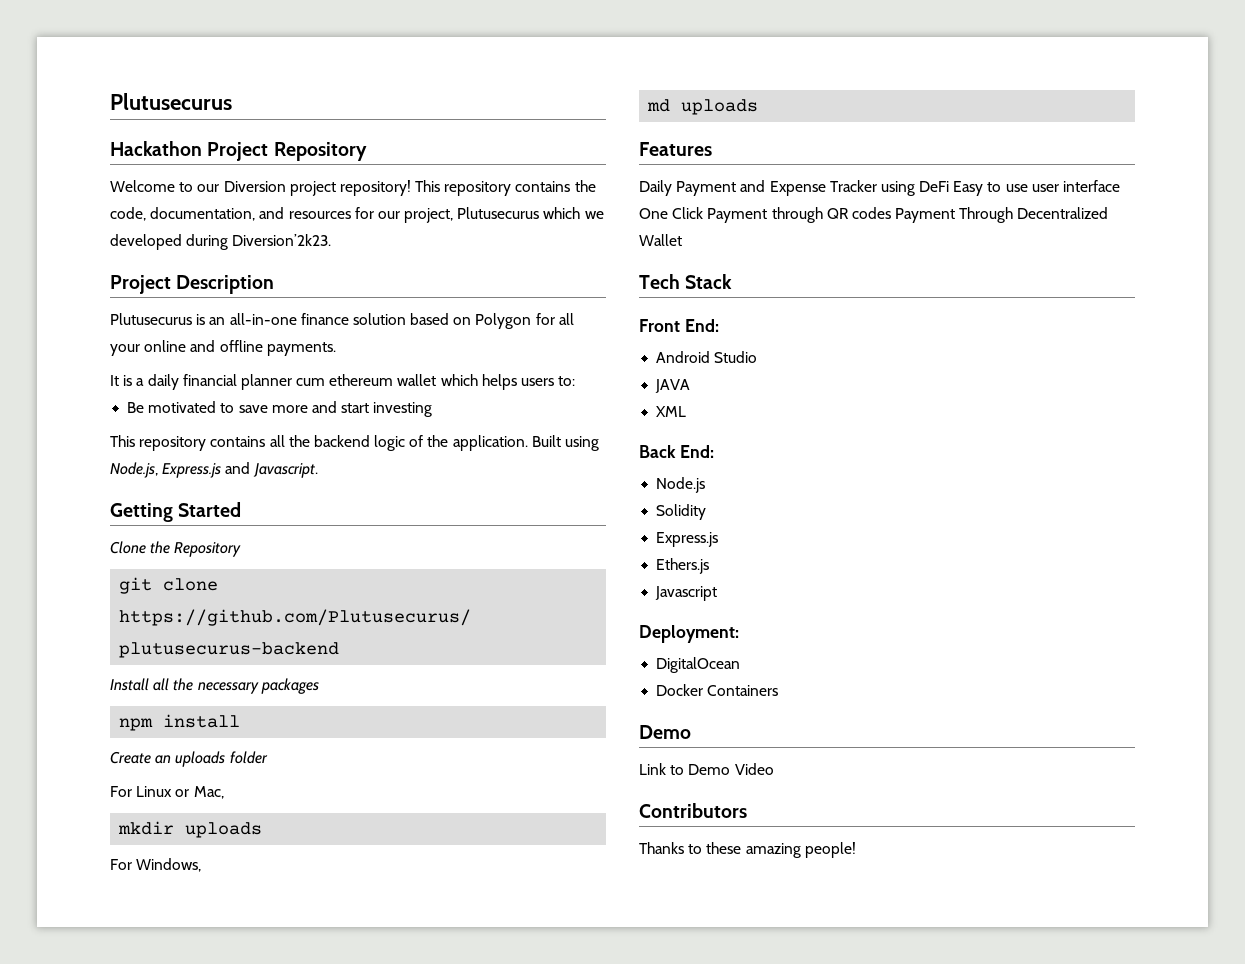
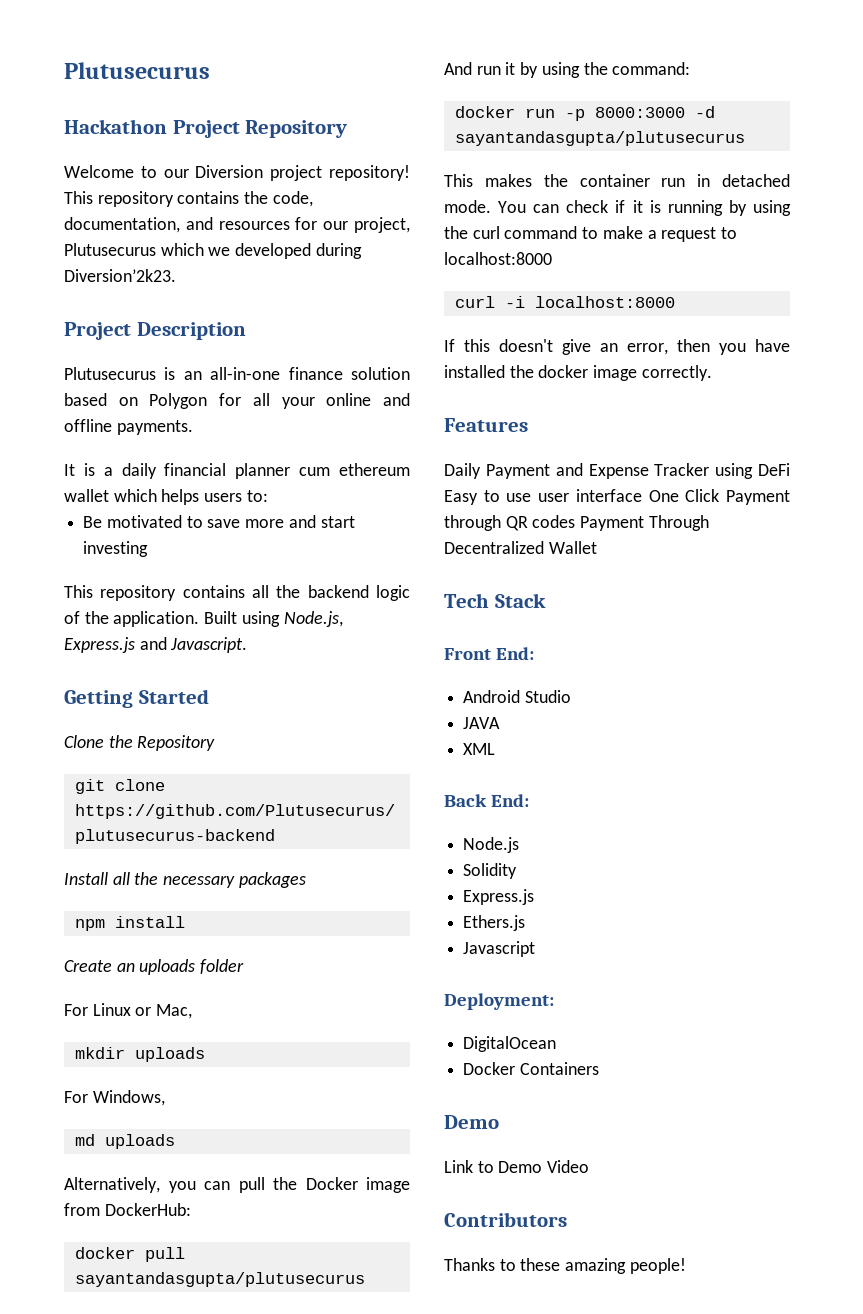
(759, 107) none -> [64,1177,410,1193] [64,1203,191,1216] [74,1247,185,1262] [74,1272,365,1287] [444,62,691,78] [454,106,715,121] [454,131,745,146] [444,174,790,187] [444,200,791,216] [444,226,738,242] [444,252,552,265] [454,296,675,308] [444,339,790,355] [444,365,712,381] // Alternatively, you can pull the Docker image from DockerHub: // docker pull sayantandasgupta/plutusecurus // And run it by using the command: // docker run -p 8000:3000 -d sayantandasgupta/plutusecurus // This makes the container run in detached mode. You can check if it is running by using the curl command to make a request to localhost:8000 // curl -i localhost:8000 // If this doesn't give an error, then you have installed the docker image correctly.

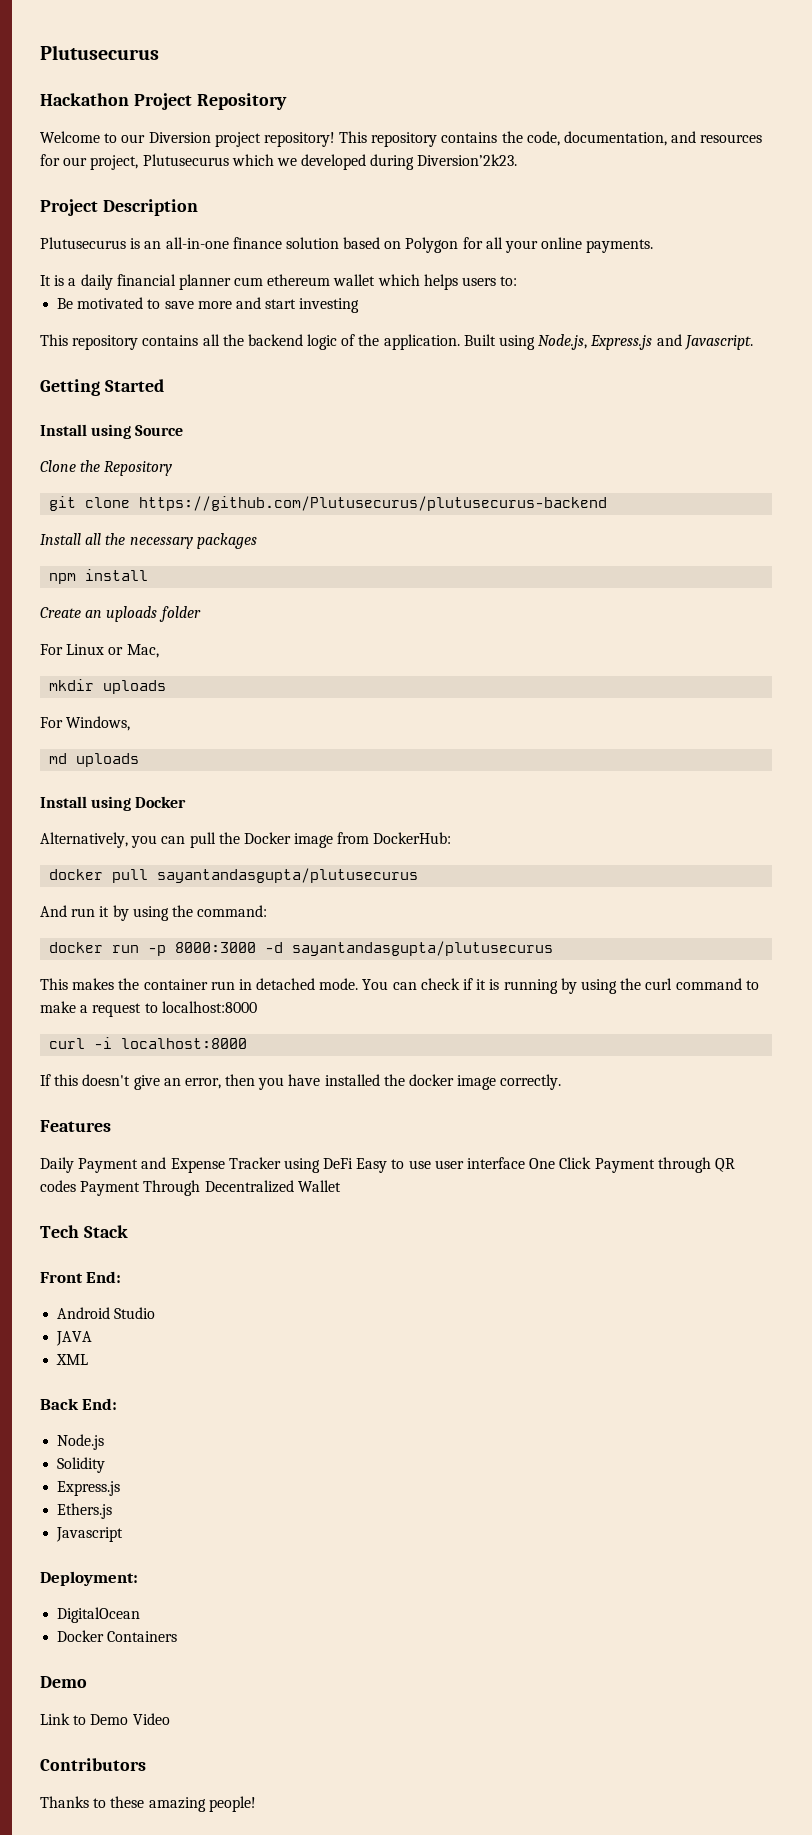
[383,393,411,406] [64,419,112,432] and offline -> (583, 243) none
(209, 696) none -> [40,424,184,439] // Install using Source
(175, 1141) none -> [40,796,187,811] // Install using Docker

